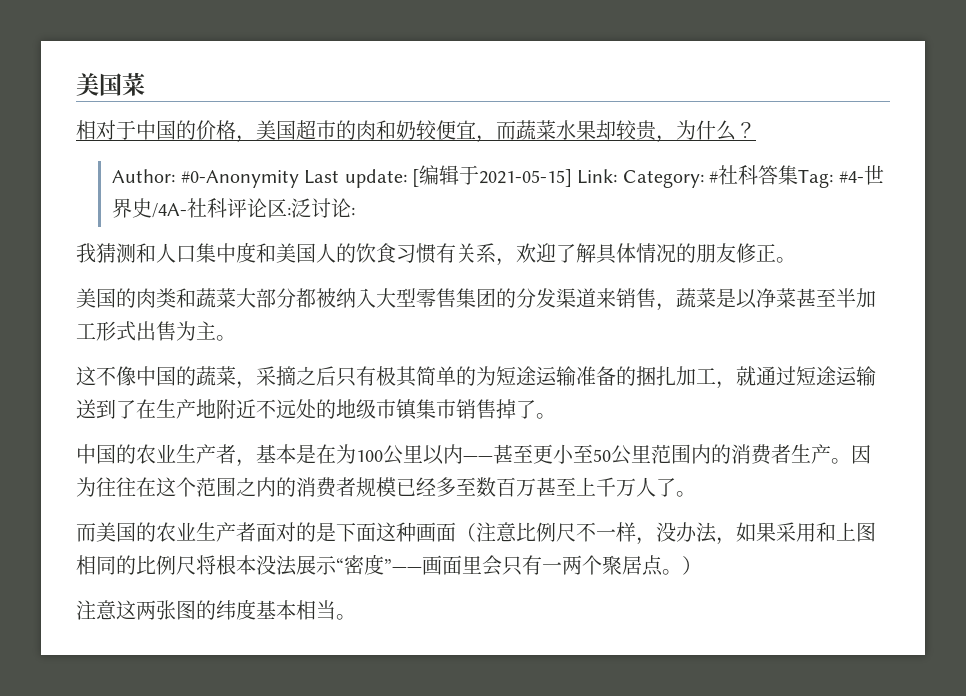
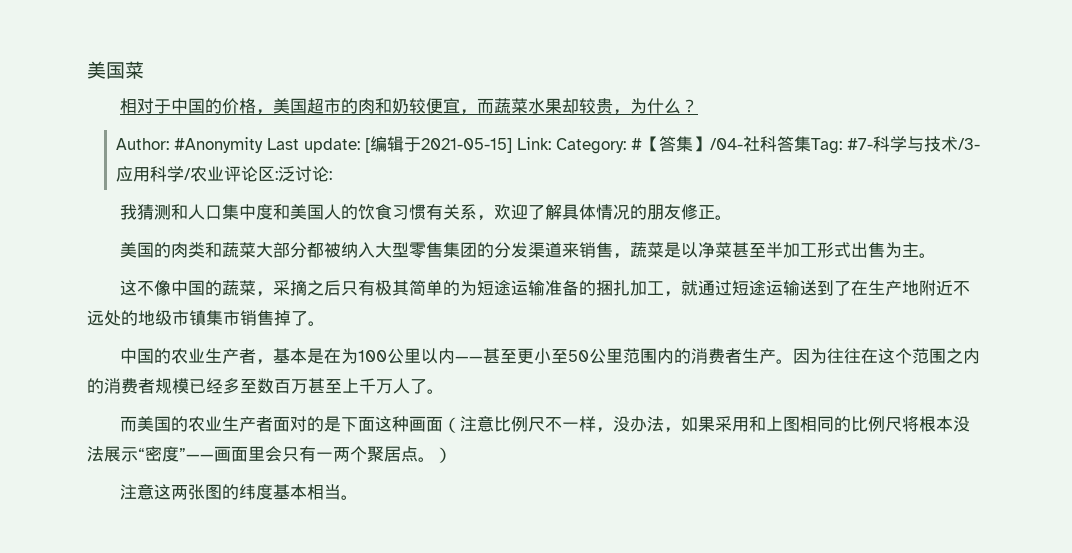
[180,170,299,188] #0-Anonymity -> [174,137,264,153] #Anonymity
[718,165,884,188] [112,198,228,218] 社科答集Tag: #4-世界史/4A-社科 -> [642,136,981,154] [116,166,225,182] 【答集】/04-社科答集Tag: #7-科学与技术/3-应用科学/农业

